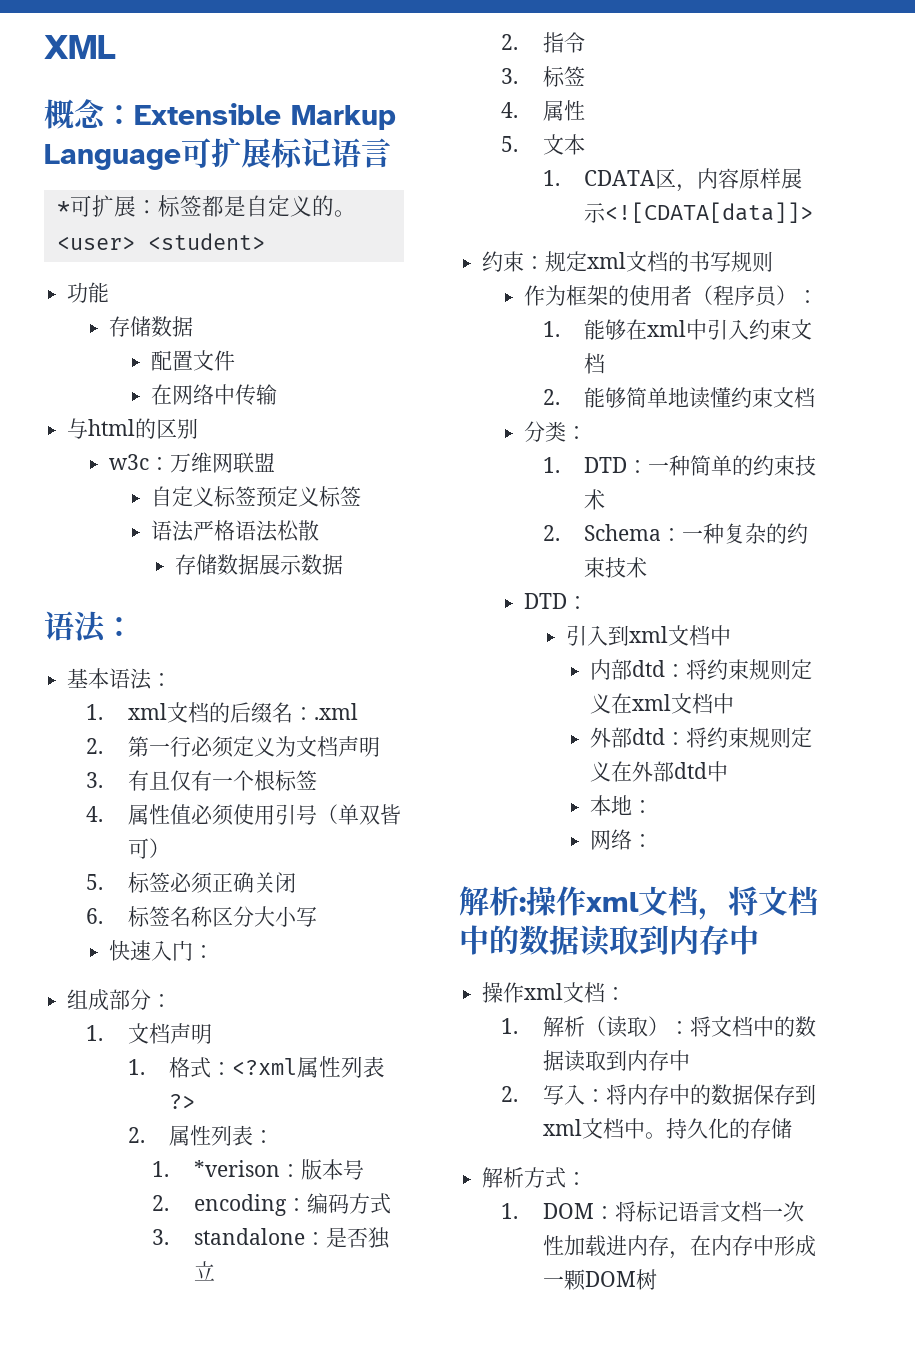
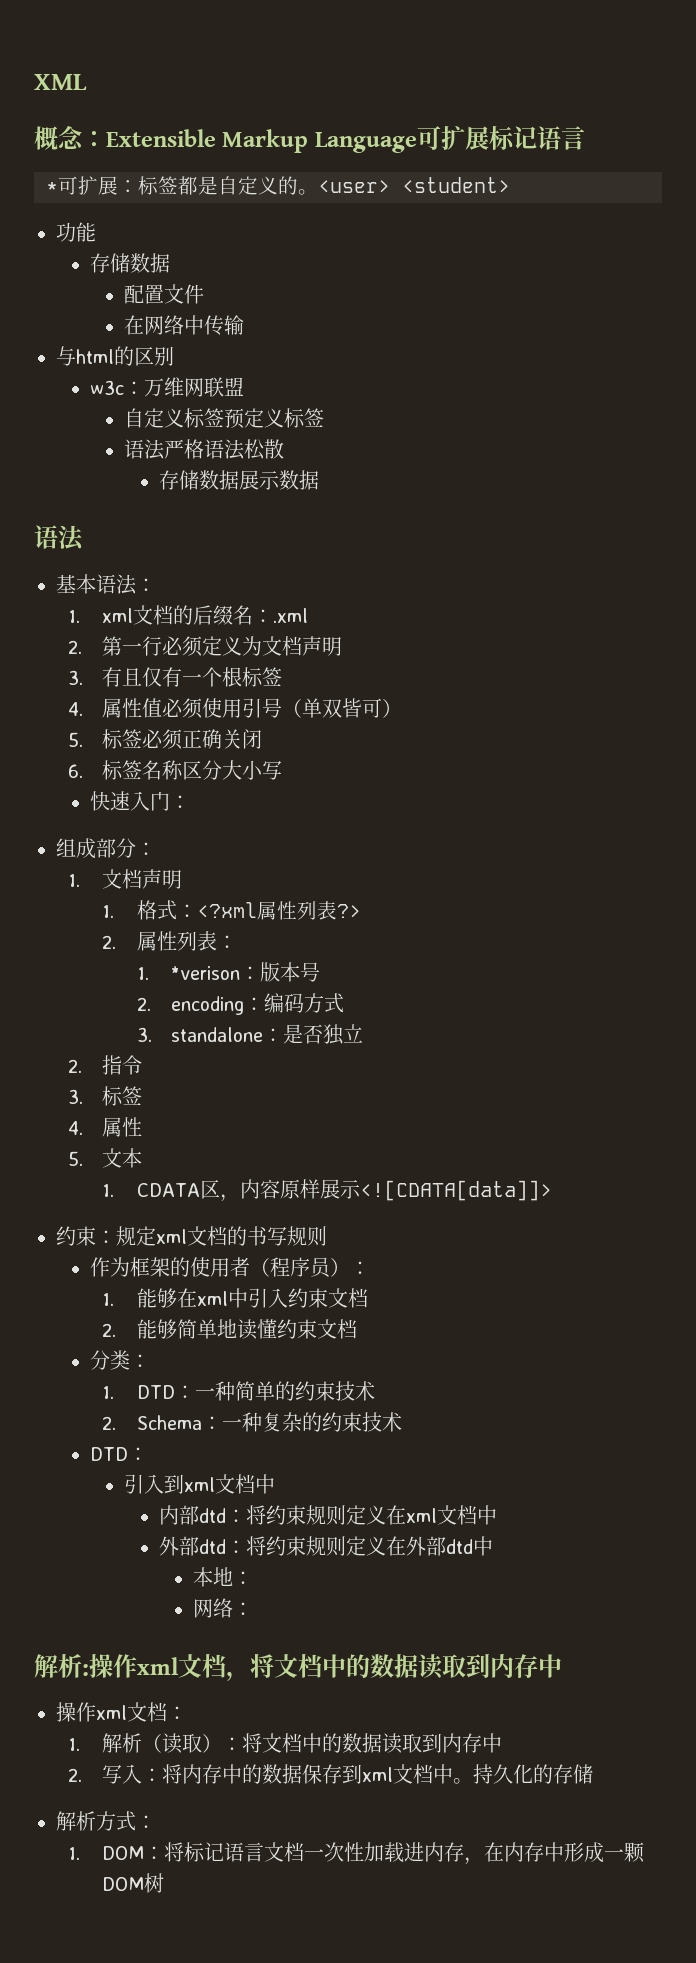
[104,617,134,637] ： -> (84, 538) none

